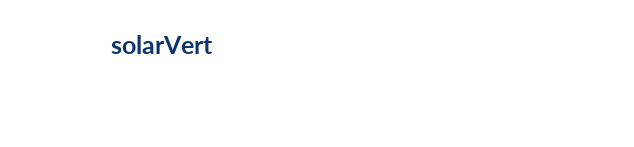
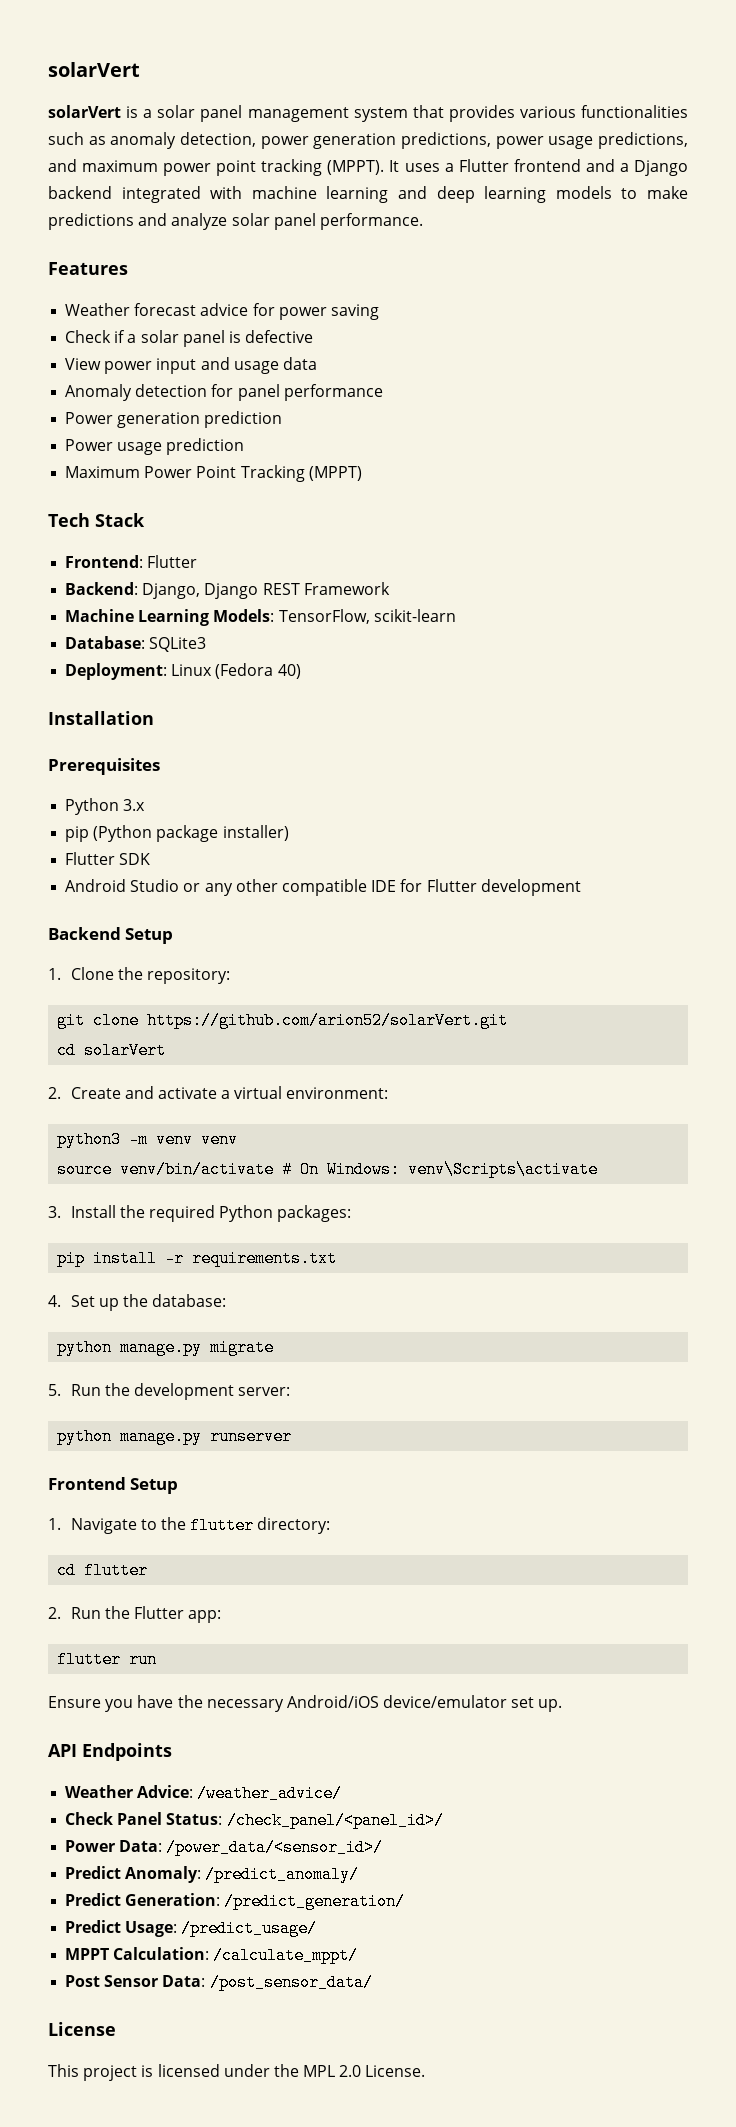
[111,35,213,54] solarVert -> [48,62,140,77] [48,105,689,122] [48,132,689,149] [48,159,689,176] [48,186,689,203] [48,213,423,230] [48,262,128,275] [65,303,379,320] [65,330,314,347] [65,357,317,374] [65,384,383,401] [65,411,283,428] [65,438,245,455] [65,465,362,482] [48,513,145,527] [65,555,198,568] [65,582,390,599] [65,609,456,626] [65,636,207,652] [65,663,301,680] [48,711,154,725] [48,758,160,775] [65,798,146,815] [65,825,289,842] [65,852,151,865] [65,879,581,896] [48,927,174,944] [48,967,230,984] [57,1012,509,1029] [57,1042,167,1059] [48,1086,389,1099] [57,1131,239,1148] [57,1161,599,1178] [48,1205,352,1222] [57,1250,338,1267] [48,1294,227,1311] [57,1339,275,1356] [48,1383,291,1400] [57,1428,293,1445] [48,1477,179,1494] [48,1517,331,1534] [57,1562,149,1579] [48,1606,222,1623] [57,1651,158,1668] [48,1695,563,1712] [48,1743,172,1761] [65,1785,343,1802] [65,1812,444,1829] [65,1839,384,1856] [65,1866,360,1883] [65,1893,406,1910] [65,1920,318,1937] [65,1947,359,1964] [65,1974,373,1991] [48,2022,116,2036] [48,2064,426,2081] solarVert // solarVert is a solar panel management system that provides various functionalities such as anomaly detection, power generation predictions, power usage predictions, and maximum power point tracking (MPPT). It uses a Flutter frontend and a Django backend integrated with machine learning and deep learning models to make predictions and analyze solar panel performance. // Features // Weather forecast advice for power saving // Check if a solar panel is defective // View power input and usage data // Anomaly detection for panel performance // Power generation prediction // Power usage prediction // Maximum Power Point Tracking (MPPT) // Tech Stack // Frontend: Flutter // Backend: Django, Django REST Framework // Machine Learning Models: TensorFlow, scikit-learn // Database: SQLite3 // Deployment: Linux (Fedora 40) // Installation // Prerequisites // Python 3.x // pip (Python package installer) // Flutter SDK // Android Studio or any other compatible IDE for Flutter development // Backend Setup // 1. Clone the repository: // git clone https://github.com/arion52/solarVert.git // cd solarVert // 2. Create and activate a virtual environment: // python3 -m venv venv // source venv/bin/activate # On Windows: venv\Scripts\activate // 3. Install the required Python packages: // pip install -r requirements.txt // 4. Set up the database: // python manage.py migrate // 5. Run the development server: // python manage.py runserver // Frontend Setup // 1. Navigate to the flutter directory: // cd flutter // 2. Run the Flutter app: // flutter run // Ensure you have the necessary Android/iOS device/emulator set up. // API Endpoints // Weather Advice: /weather_advice/ // Check Panel Status: /check_panel/<panel_id>/ // Power Data: /power_data/<sensor_id>/ // Predict Anomaly: /predict_anomaly/ // Predict Generation: /predict_generation/ // Predict Usage: /predict_usage/ // MPPT Calculation: /calculate_mppt/ // Post Sensor Data: /post_sensor_data/ // License // This project is licensed under the MPL 2.0 License.

